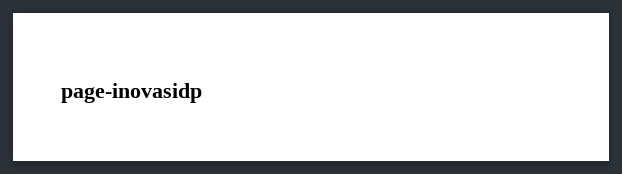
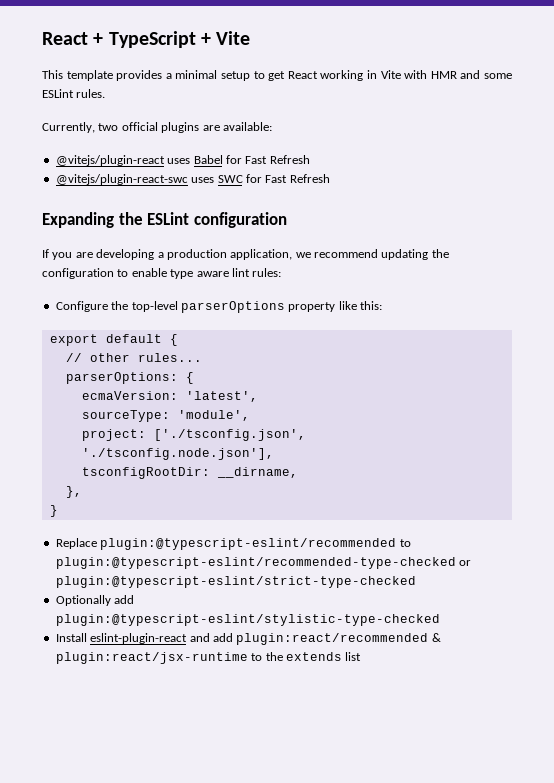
[61,83,202,103] page-inovasidp -> [42,31,251,48] [42,70,513,81] [42,89,106,98] [42,122,272,133] [55,155,310,166] [55,174,330,185] [42,212,287,228] [42,249,449,260] [42,268,282,279] [55,301,382,313] [49,334,178,346] [65,353,202,362] [65,372,194,384] [81,391,258,402] [81,410,250,422] [81,429,306,441] [81,448,274,460] [81,467,298,479] [65,486,82,498] [49,505,58,517] [55,538,411,550] [55,557,472,569] [55,576,416,588] [55,595,135,606] [55,614,440,626] [55,633,441,645] [55,652,362,664] React + TypeScript + Vite // This template provides a minimal setup to get React working in Vite with HMR and some ESLint rules. // Currently, two official plugins are available: // @vitejs/plugin-react uses Babel for Fast Refresh // @vitejs/plugin-react-swc uses SWC for Fast Refresh // Expanding the ESLint configuration // If you are developing a production application, we recommend updating the configuration to enable type aware lint rules: // Configure the top-level parserOptions property like this: // export default { // // other rules... // parserOptions: { // ecmaVersion: 'latest', // sourceType: 'module', // project: ['./tsconfig.json', './tsconfig.node.json'], // tsconfigRootDir: __dirname, // }, // } // Replace plugin:@typescript-eslint/recommended to plugin:@typescript-eslint/recommended-type-checked or plugin:@typescript-eslint/strict-type-checked // Optionally add plugin:@typescript-eslint/stylistic-type-checked // Install eslint-plugin-react and add plugin:react/recommended & plugin:react/jsx-runtime to the extends list

